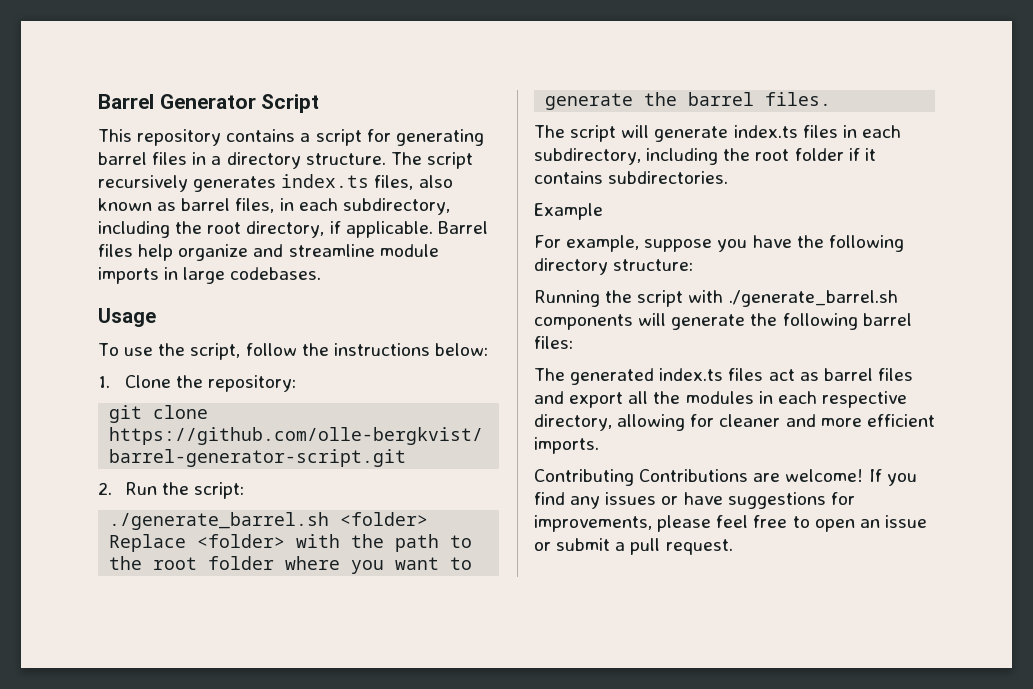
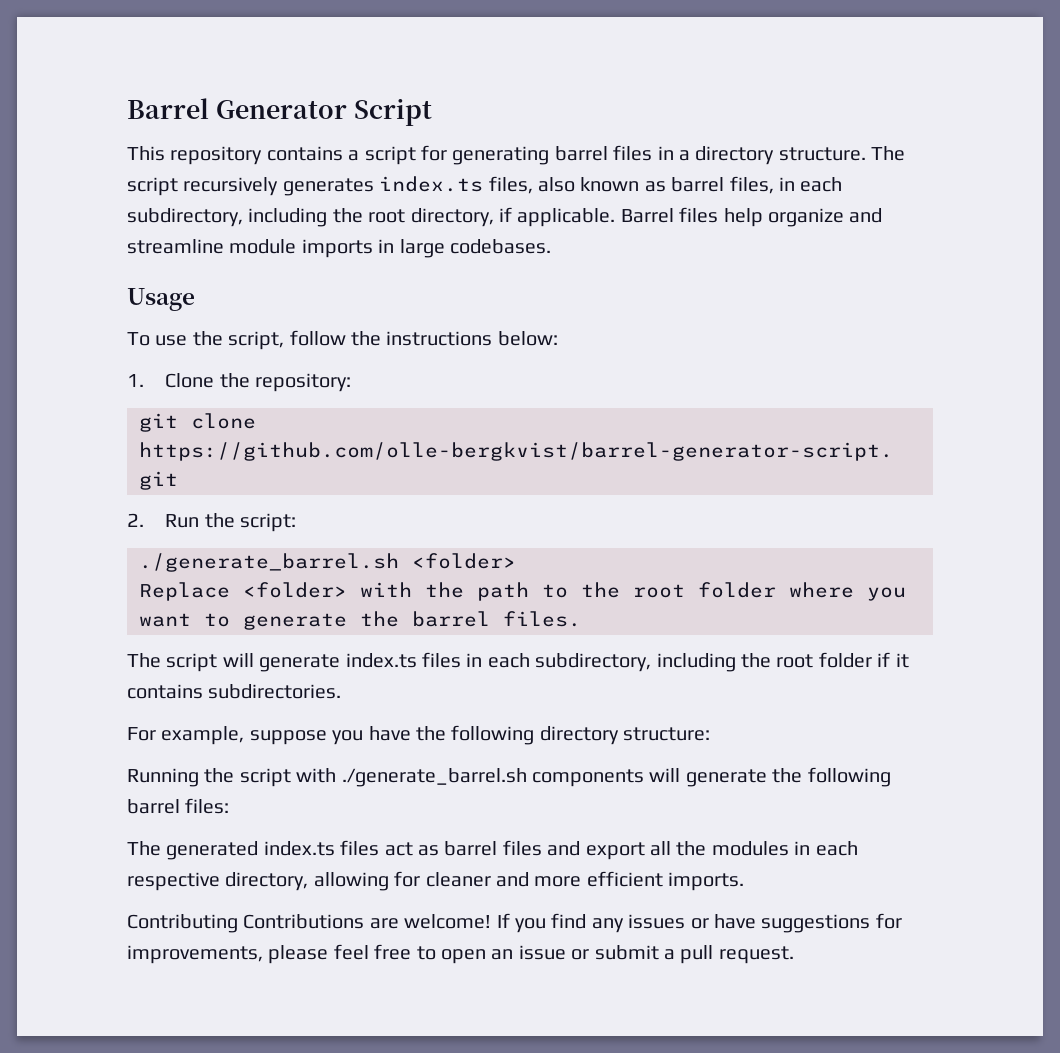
[534,203,603,220] // Example -> (342, 691) none

